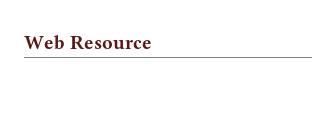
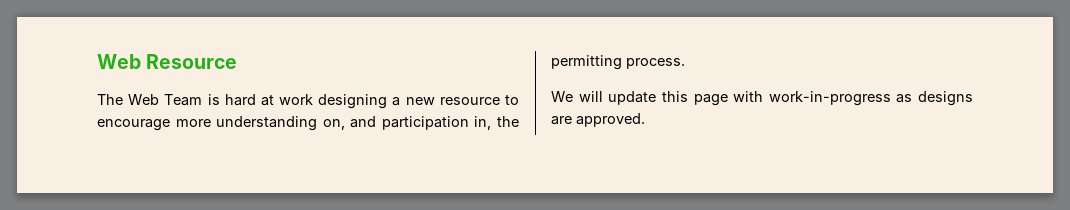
(153, 42) none -> [97,94,519,109] [97,116,519,131] [551,55,685,70] [551,91,973,106] [551,113,645,127] // The Web Team is hard at work designing a new resource to encourage more understanding on, and participation in, the permitting process. // We will update this page with work-in-progress as designs are approved.

